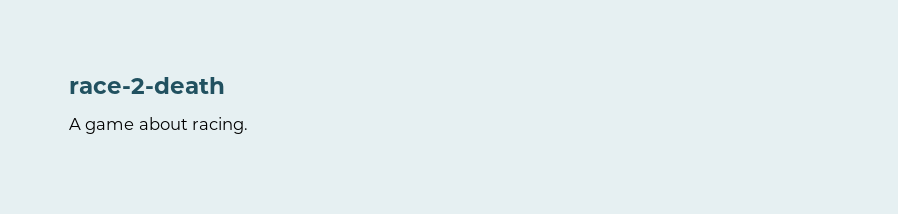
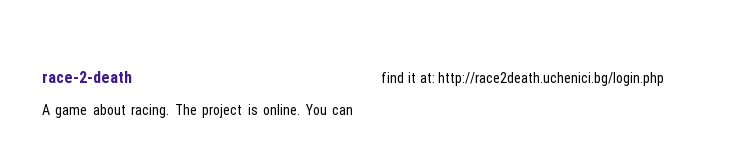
(249, 125) none -> [174,104,354,118] [381,72,665,86] The project is online. You can find it at: http://race2death.uchenici.bg/login.php

